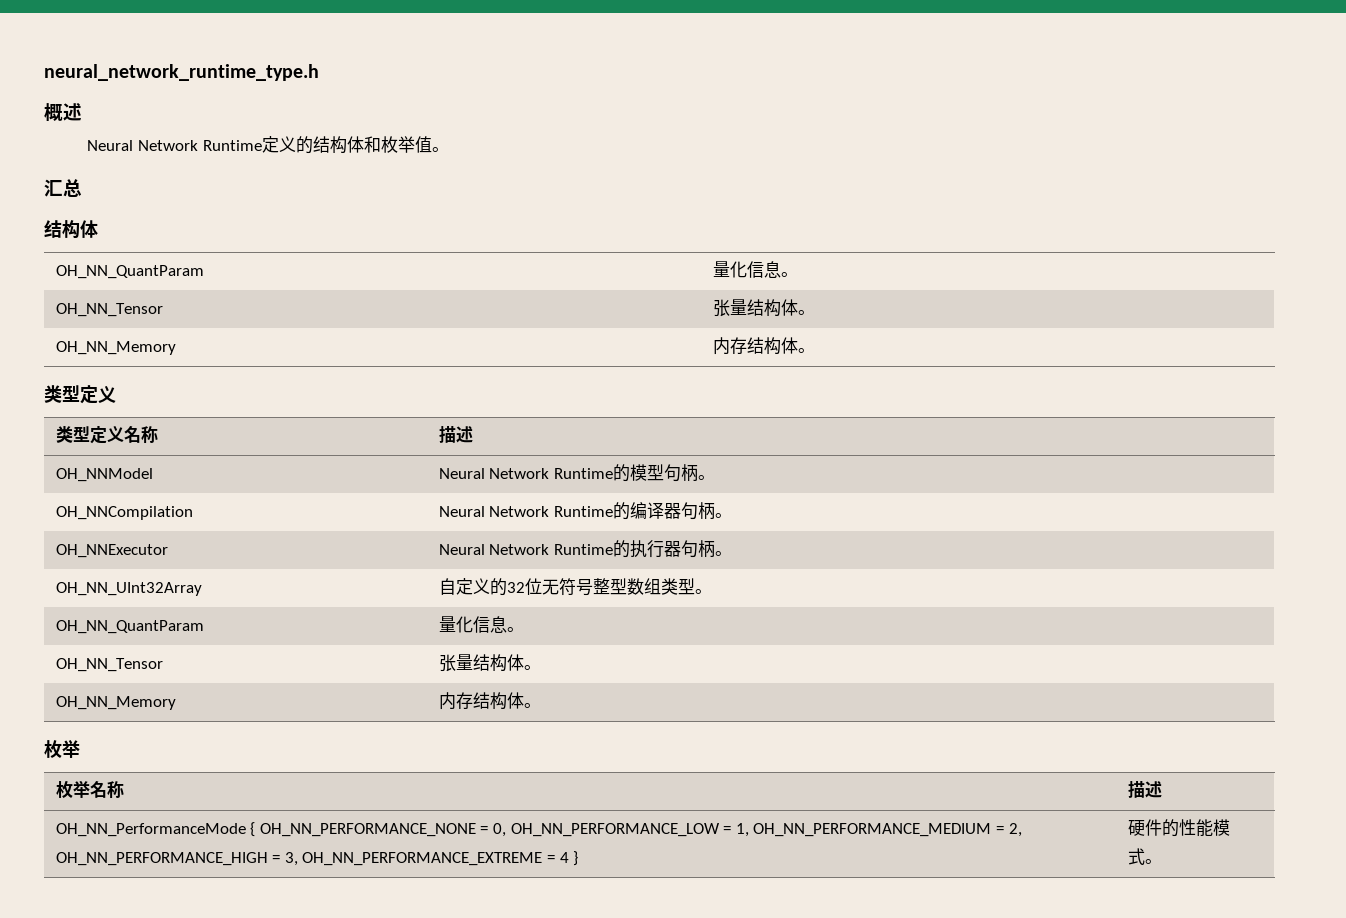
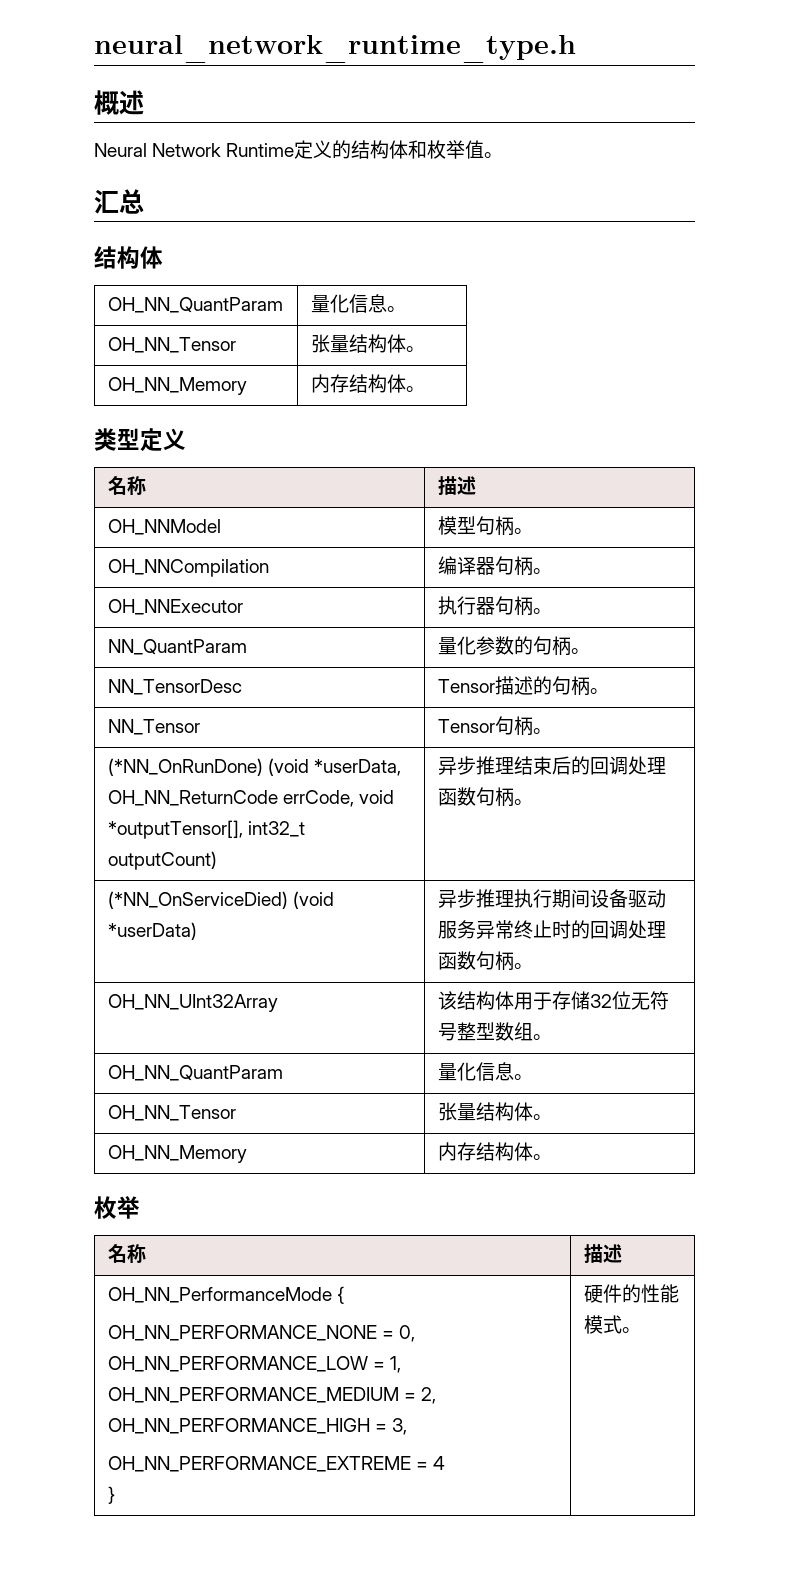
[55,426,124,444] 类型定义 -> (186, 439) none
[438,464,630,482] Neural Network Runtime的 -> (221, 527) none
[438,502,630,520] Neural Network Runtime的 -> (269, 568) none
[438,540,630,558] Neural Network Runtime的 -> (243, 607) none
[55,582,202,596] [438,578,507,596] OH_NN_UInt32Array | 自定义的 -> [107,639,247,655] [437,636,590,656] [107,679,242,695] [437,676,609,696] [107,719,200,735] [437,716,552,736] [107,758,401,776] [107,790,394,807] [107,820,305,839] [107,851,217,870] [437,756,666,775] [437,787,533,807] [107,891,334,909] [107,922,197,940] [437,889,666,908] [437,920,666,939] [437,951,533,971] [107,994,278,1012] [437,991,590,1010] NN_QuantParam | 量化参数的句柄。 // NN_TensorDesc | Tensor描述的句柄。 // NN_Tensor | Tensor句柄。 // (*NN_OnRunDone) (void *userData, OH_NN_ReturnCode errCode, void *outputTensor[], int32_t outputCount) | 异步推理结束后的回调处理函数句柄。 // (*NN_OnServiceDied) (void *userData) | 异步推理执行期间设备驱动服务异常终止时的回调处理函数句柄。 // OH_NN_UInt32Array | 该结构体用于存储
[660,578,695,595] 类型 -> (533, 1031) none
[55,780,90,798] 枚举 -> (140, 1207) none
(256, 829) none -> (344, 1295) //
(298, 859) none -> (407, 1426) //
(569, 857) none -> (445, 1463) //

